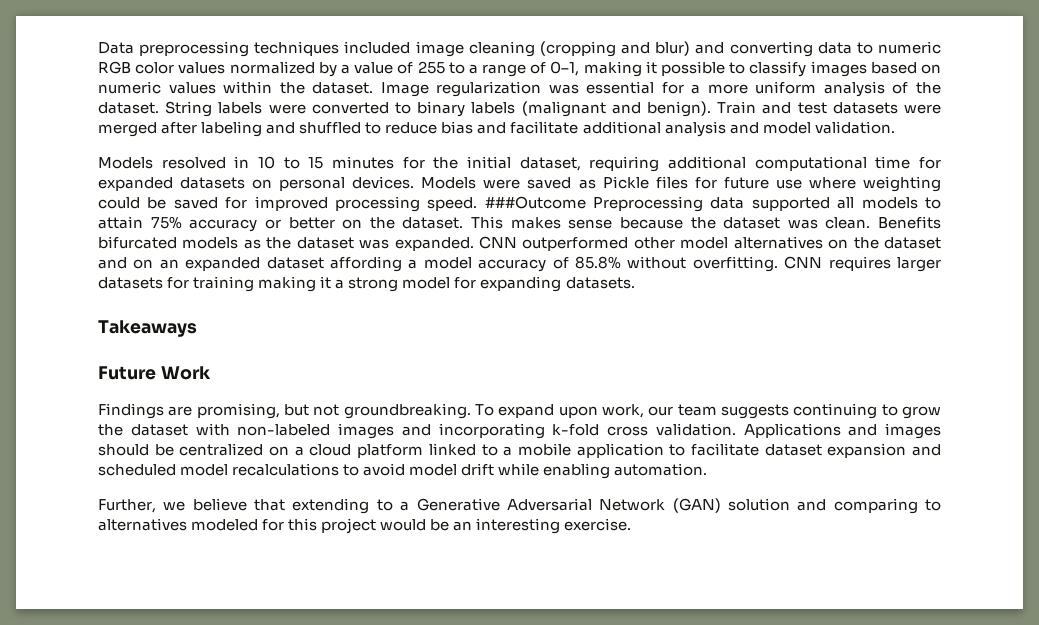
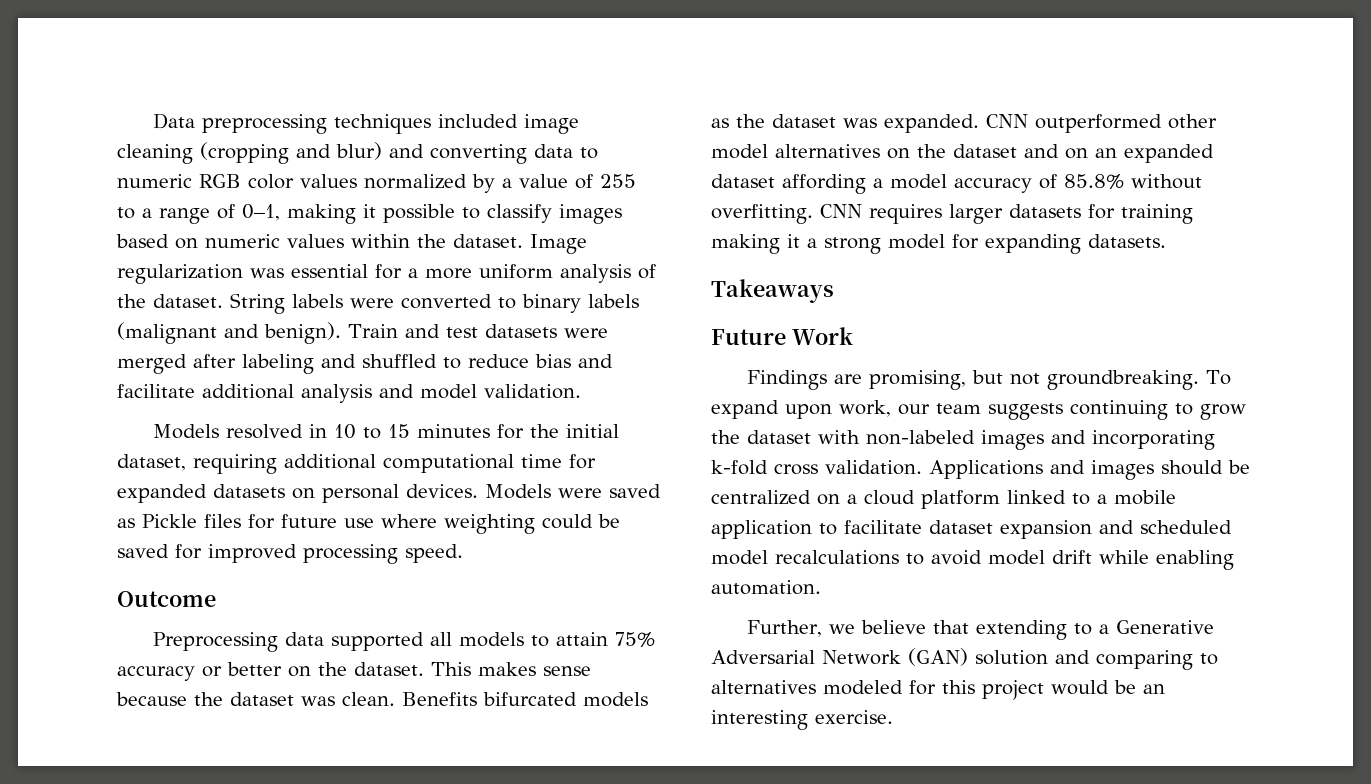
[484,196,586,209] ###Outcome -> [117,591,216,607] // Outcome //

